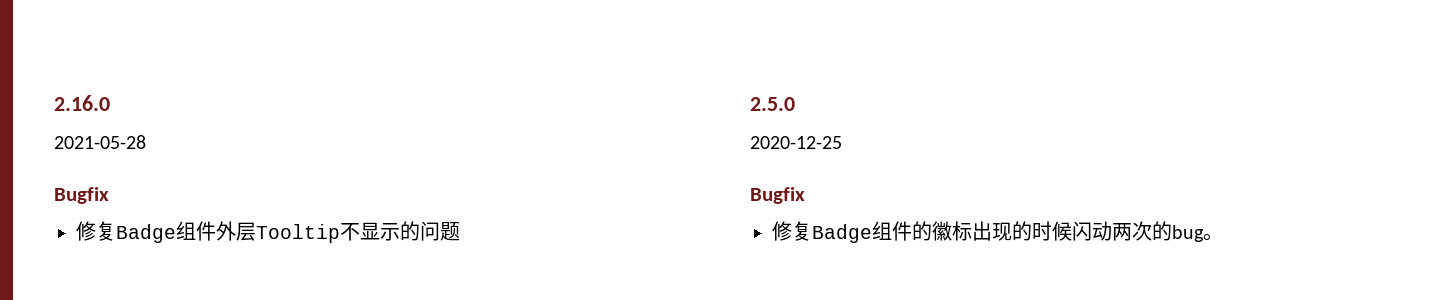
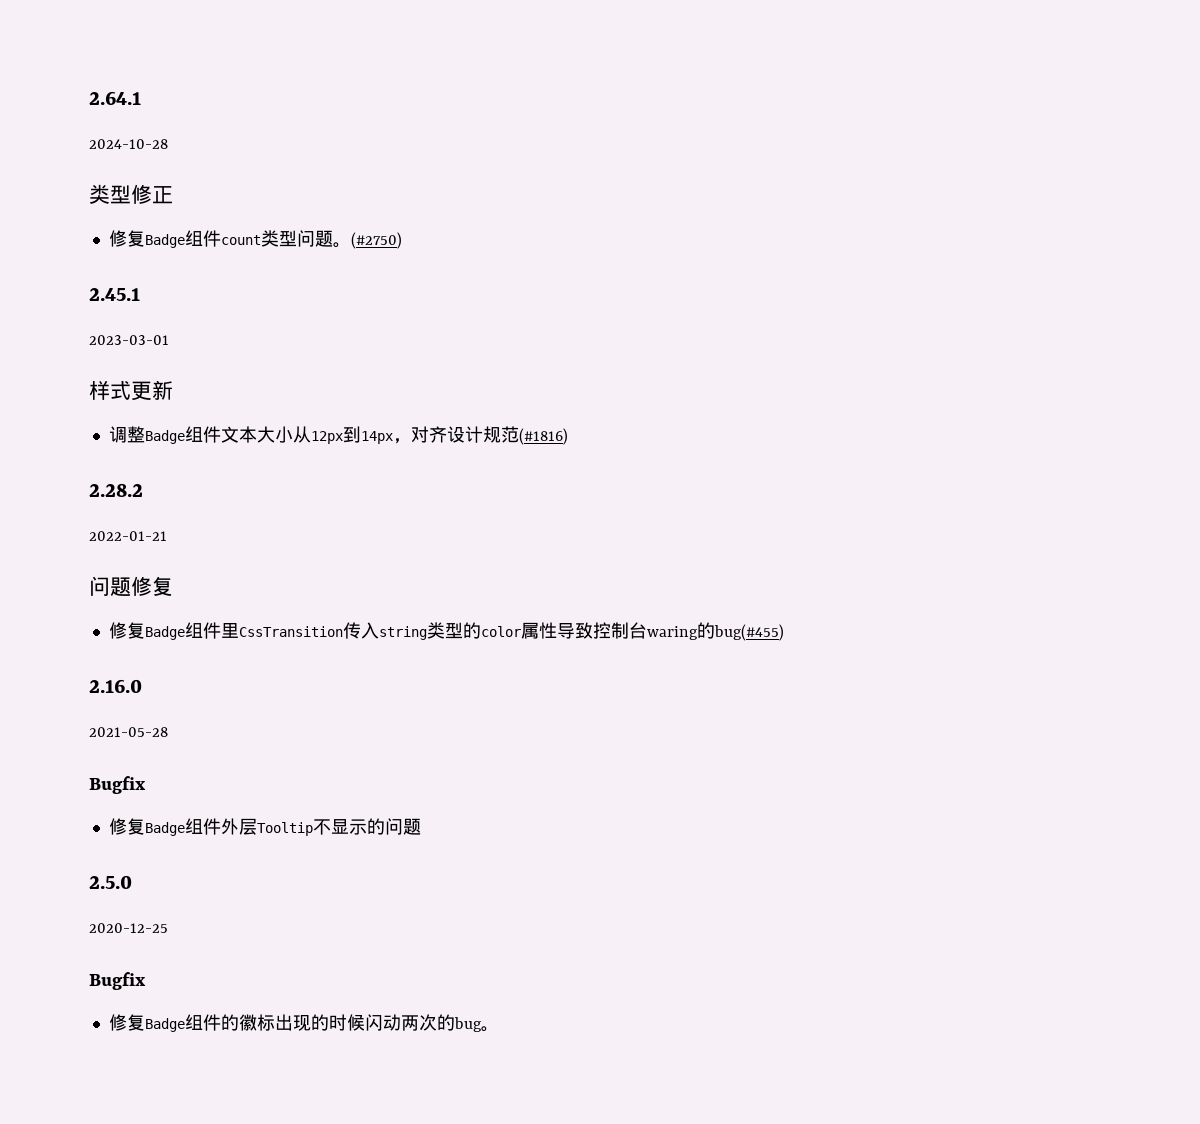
(54, 103) none -> [89,91,141,105] [89,139,168,149] [89,184,173,204] [108,230,402,249] [89,288,140,301] [89,335,169,345] [89,380,173,401] [108,426,568,445] [89,483,143,497] [89,531,167,541] [89,576,173,597] [108,622,784,641] 2.64.1 // 2024-10-28 // 类型修正 // 修复Badge组件count类型问题。(#2750) // 2.45.1 // 2023-03-01 // 样式更新 // 调整Badge组件文本大小从12px到14px，对齐设计规范(#1816) // 2.28.2 // 2022-01-21 // 问题修复 // 修复Badge组件里CssTransition传入string类型的color属性导致控制台waring的bug(#455) //

